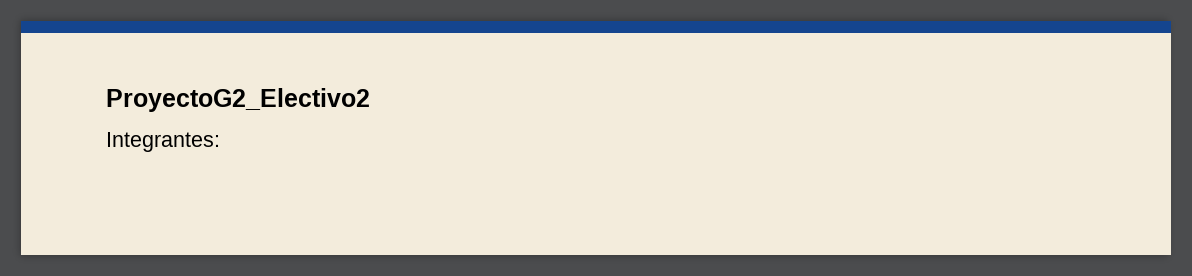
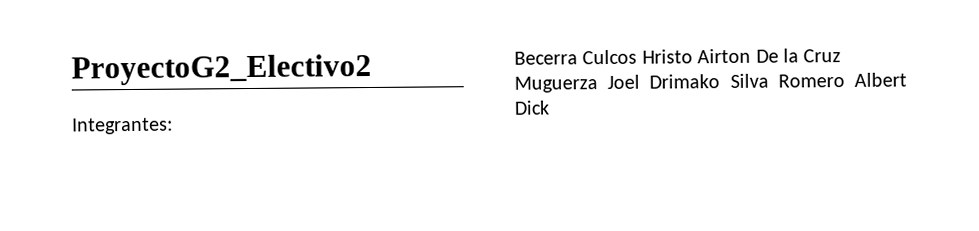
(220, 142) none -> [514,48,842,65] [514,72,907,93] [514,100,549,115] // Becerra Culcos Hristo Airton De la Cruz Muguerza Joel Drimako Silva Romero Albert Dick

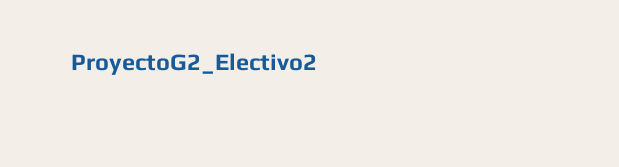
[72,117,173,135] [514,48,842,65] [514,72,907,93] [514,100,549,115] // Integrantes: // Becerra Culcos Hristo Airton De la Cruz Muguerza Joel Drimako Silva Romero Albert Dick -> (317, 64) none

